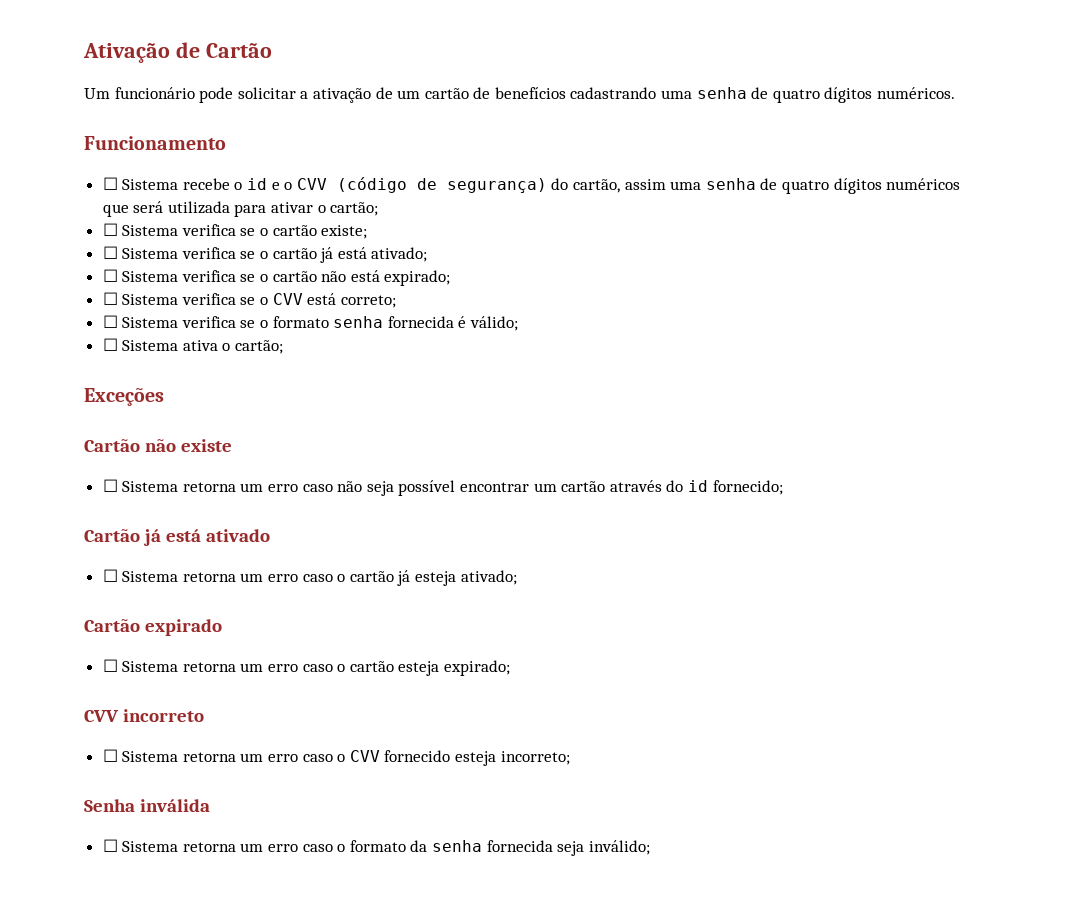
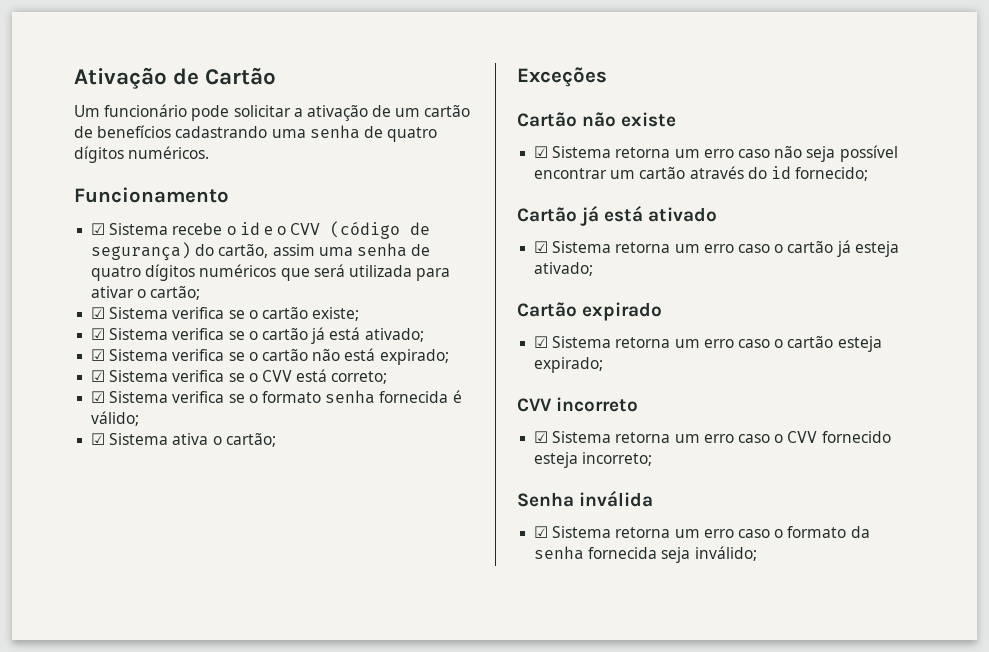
[102,177,118,190] ☐ -> [91,223,106,235] ☑
[102,223,118,236] ☐ -> [91,307,106,319] ☑
[102,246,118,259] ☐ -> [91,328,106,340] ☑
[102,269,118,282] ☐ -> [91,349,106,361] ☑
[102,292,118,305] ☐ -> [91,370,106,382] ☑
[102,315,118,328] ☐ -> [91,391,106,403] ☑
[102,338,118,351] ☐ -> [91,433,106,445] ☑
[102,479,118,492] ☐ -> [534,146,549,158] ☑
[102,569,118,582] ☐ -> [534,241,549,253] ☑
[102,659,118,672] ☐ -> [534,336,549,348] ☑
[102,749,118,762] ☐ -> [534,431,549,443] ☑
[102,839,118,852] ☐ -> [534,526,549,538] ☑

